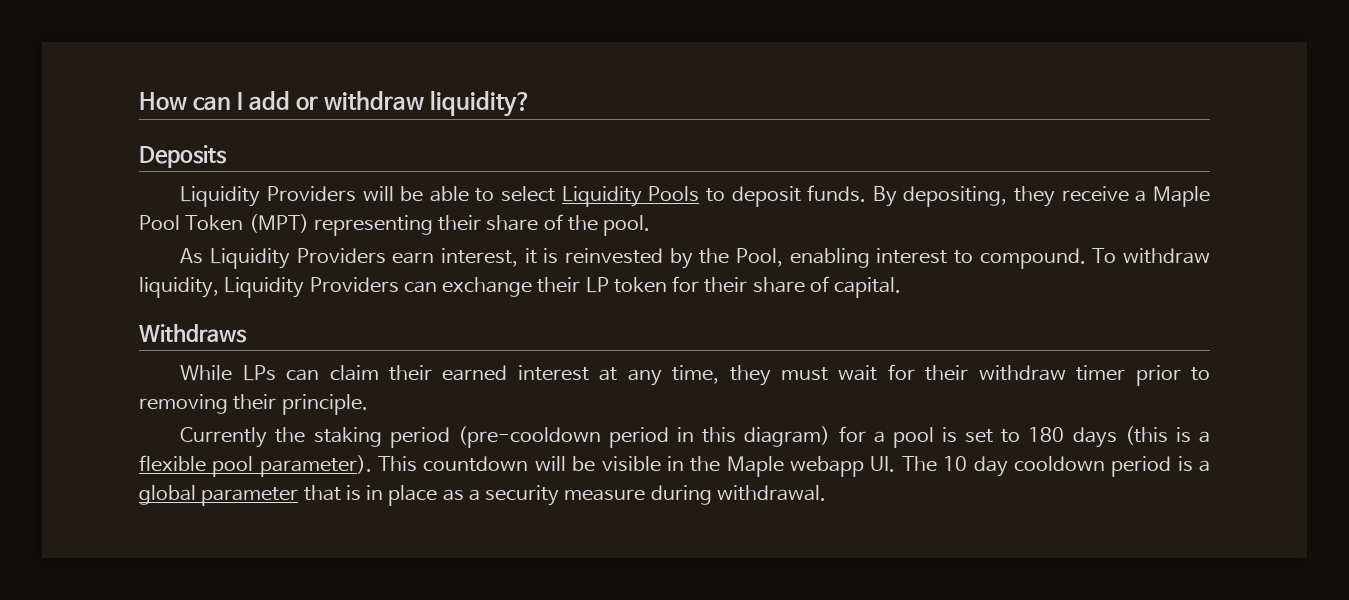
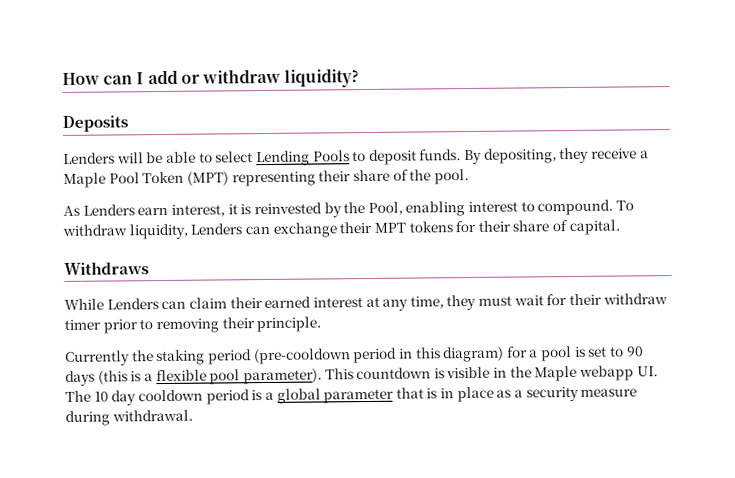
[180,186,356,207] Liquidity Providers -> [63,152,115,164] Lenders
[561,186,642,207] Liquidity -> [255,150,310,167] Lending
[209,248,386,269] Liquidity Providers -> [82,204,135,216] Lenders
[224,277,399,298] Liquidity Providers -> [190,223,243,235] Lenders
[585,277,667,293] LP token -> [373,221,453,233] MPT tokens
[242,365,276,381] LPs -> [106,298,159,310] Lenders
[1028,427,1065,442] 180 -> [626,346,644,357] 90
[534,456,596,472] will be -> [433,368,445,379] is

